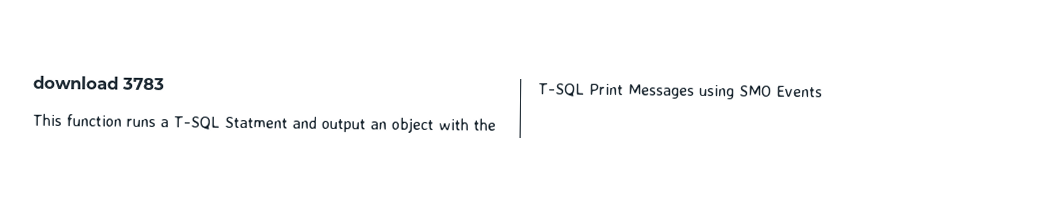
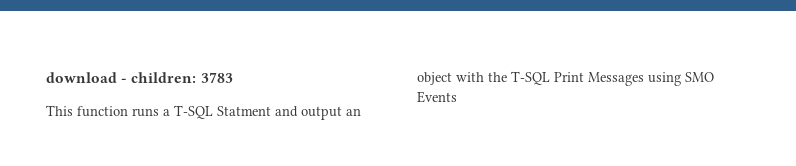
(119, 82) none -> [121,72,197,83] - children:

